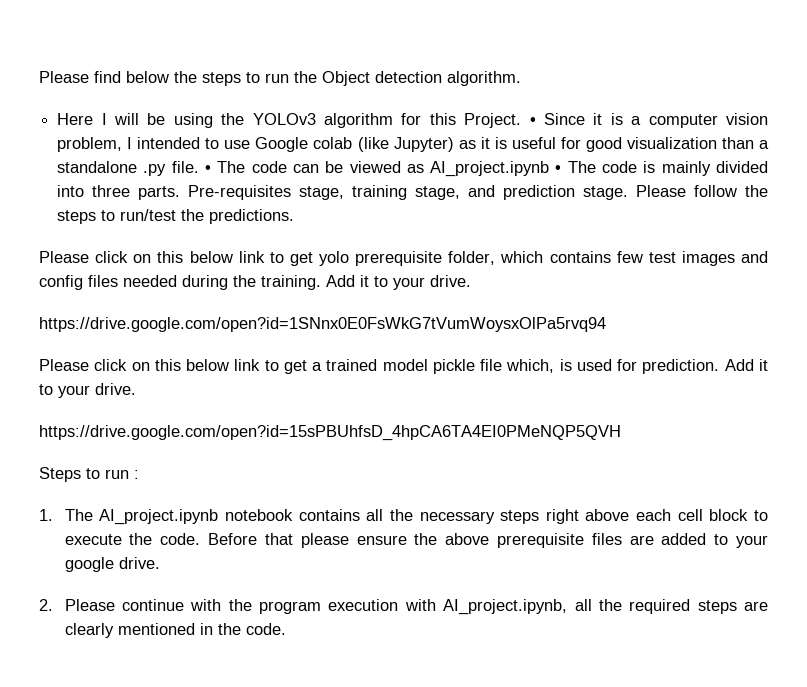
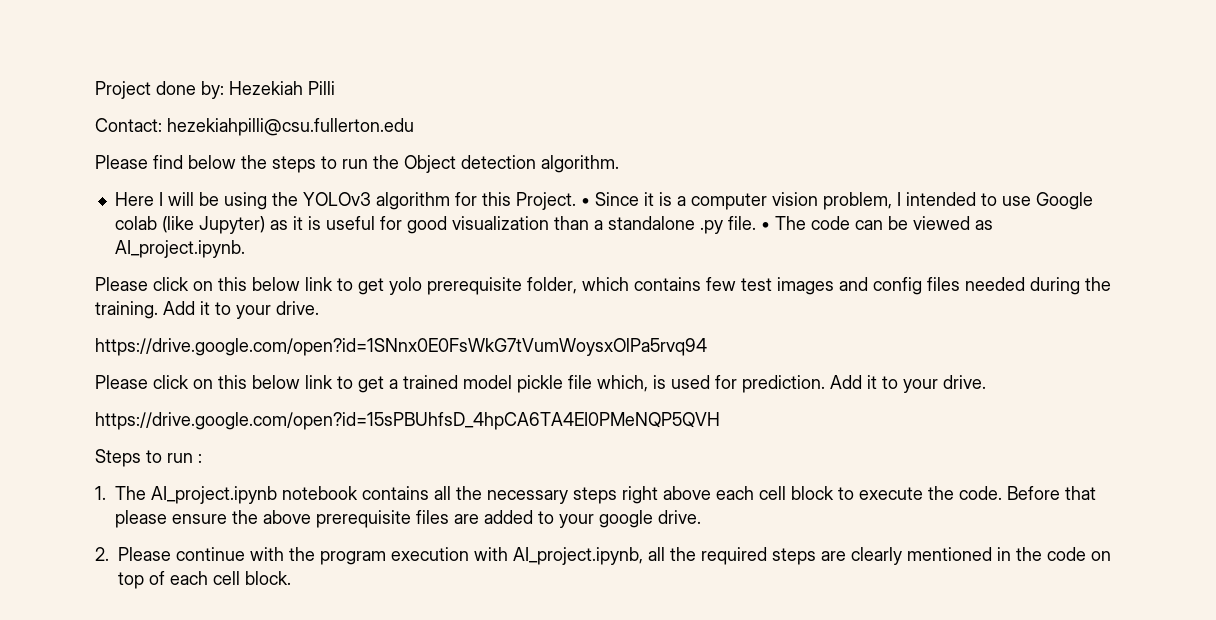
(39, 77) none -> [95,81,335,99] [95,118,414,136] Project done by: Hezekiah Pilli // Contact: hezekiahpilli@csu.fullerton.edu //
[430,161,769,177] [57,185,768,200] [57,209,295,224] AI_project.ipynb • The code is mainly divided into three parts. Pre-requisites stage, training stage, and prediction stage. Please follow the steps to run/test the predictions. -> [114,240,245,258] AI_project.ipynb.
[245,623,286,635] code. -> [1047,547,1111,561] [118,571,291,589] code on top of each cell block.

